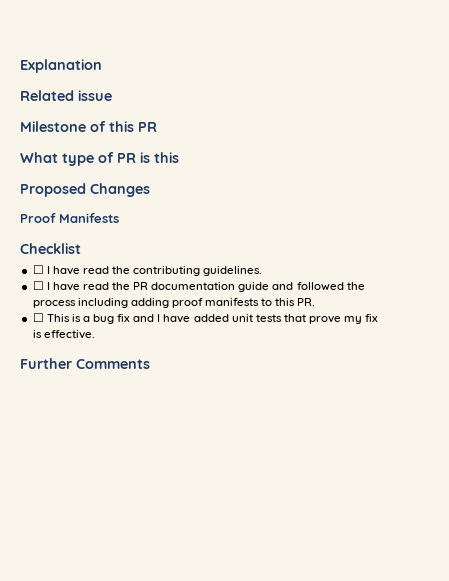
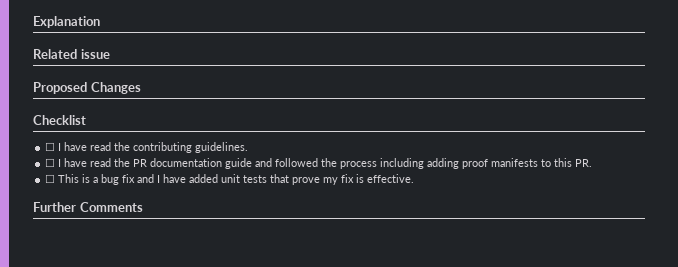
[20,121,157,132] [20,152,179,166] // Milestone of this PR // What type of PR is this -> (110, 54) none
[20,213,119,223] // Proof Manifests -> (141, 88) none

